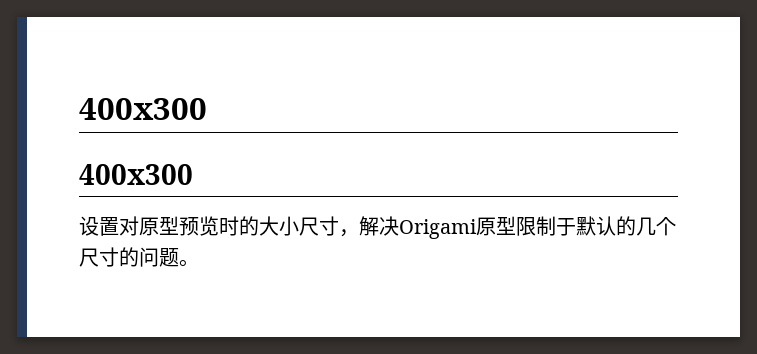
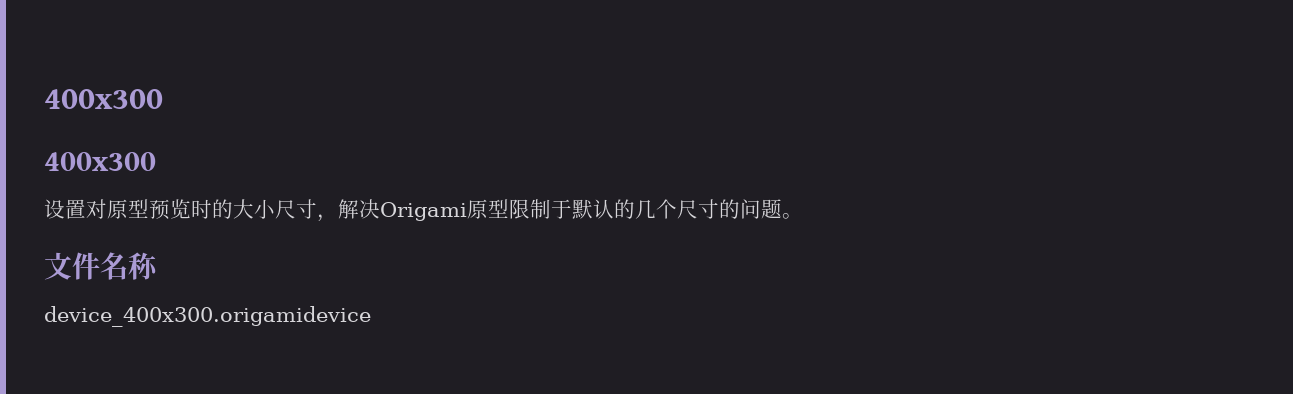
(199, 263) none -> [44,252,158,280] [44,306,371,327] // 文件名称 // device_400x300.origamidevice

